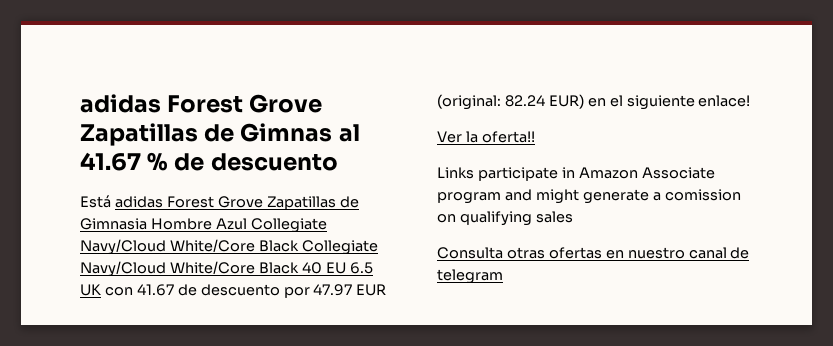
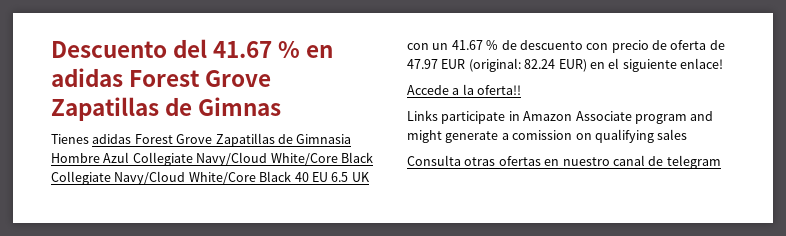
(80, 103) none -> [51,39,334,58] Descuento del 41.67 % en
[338,124,360,142] [80,152,338,171] [80,195,111,208] al 41.67 % de descuento // Está -> [51,134,89,144] // Tienes
[136,284,310,298] 41.67 de descuento por -> [432,40,725,53] un 41.67 % de descuento con precio de oferta de
[437,131,462,143] Ver -> [407,85,460,95] Accede a

